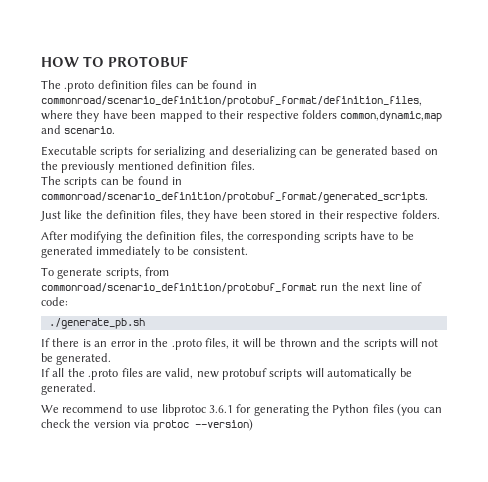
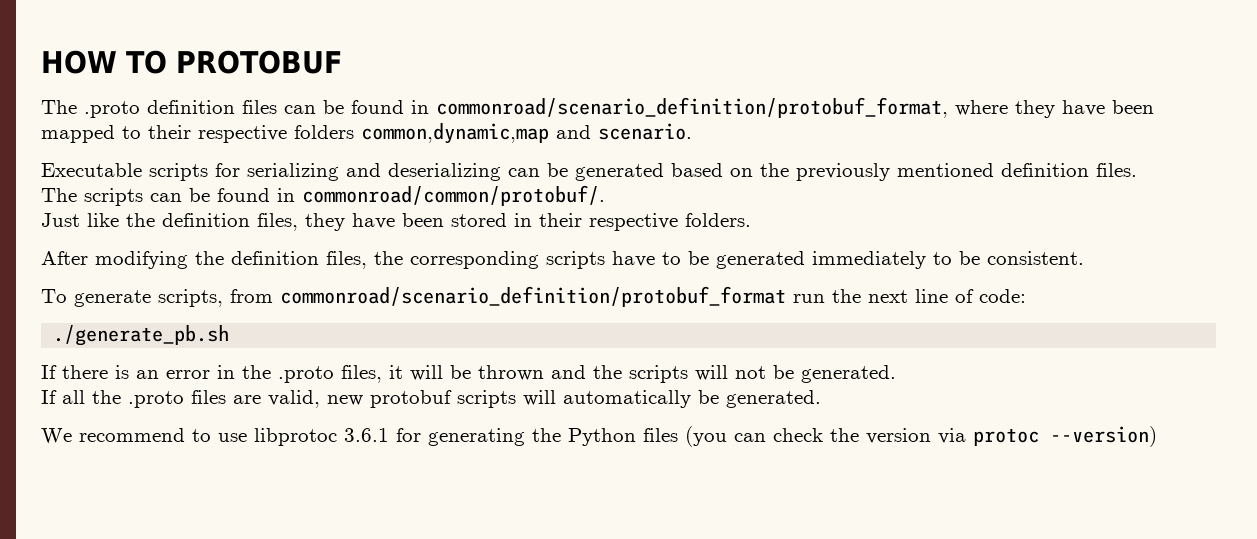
[41,96,422,107] commonroad/scenario_definition/protobuf_format/definition_files, -> [436,97,948,118] commonroad/scenario_definition/protobuf_format,
[41,192,428,203] commonroad/scenario_definition/protobuf_format/generated_scripts. -> [302,185,605,206] commonroad/common/protobuf/.

